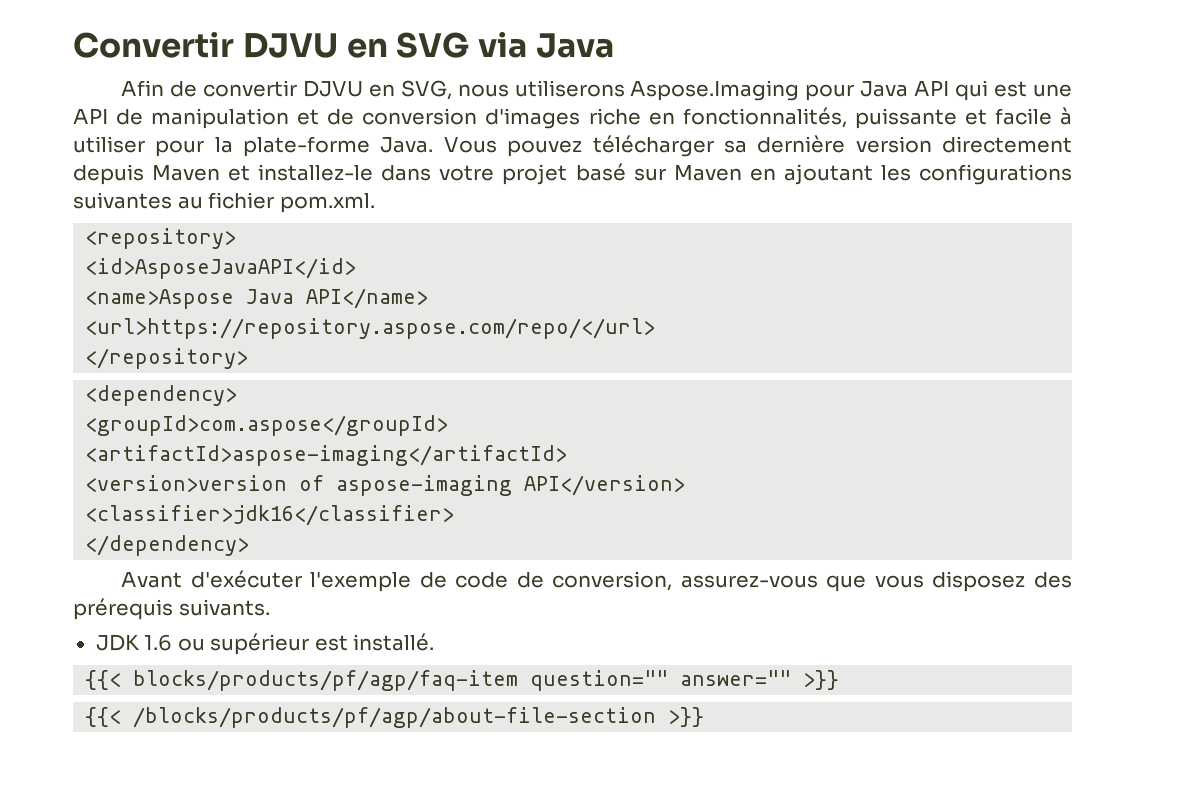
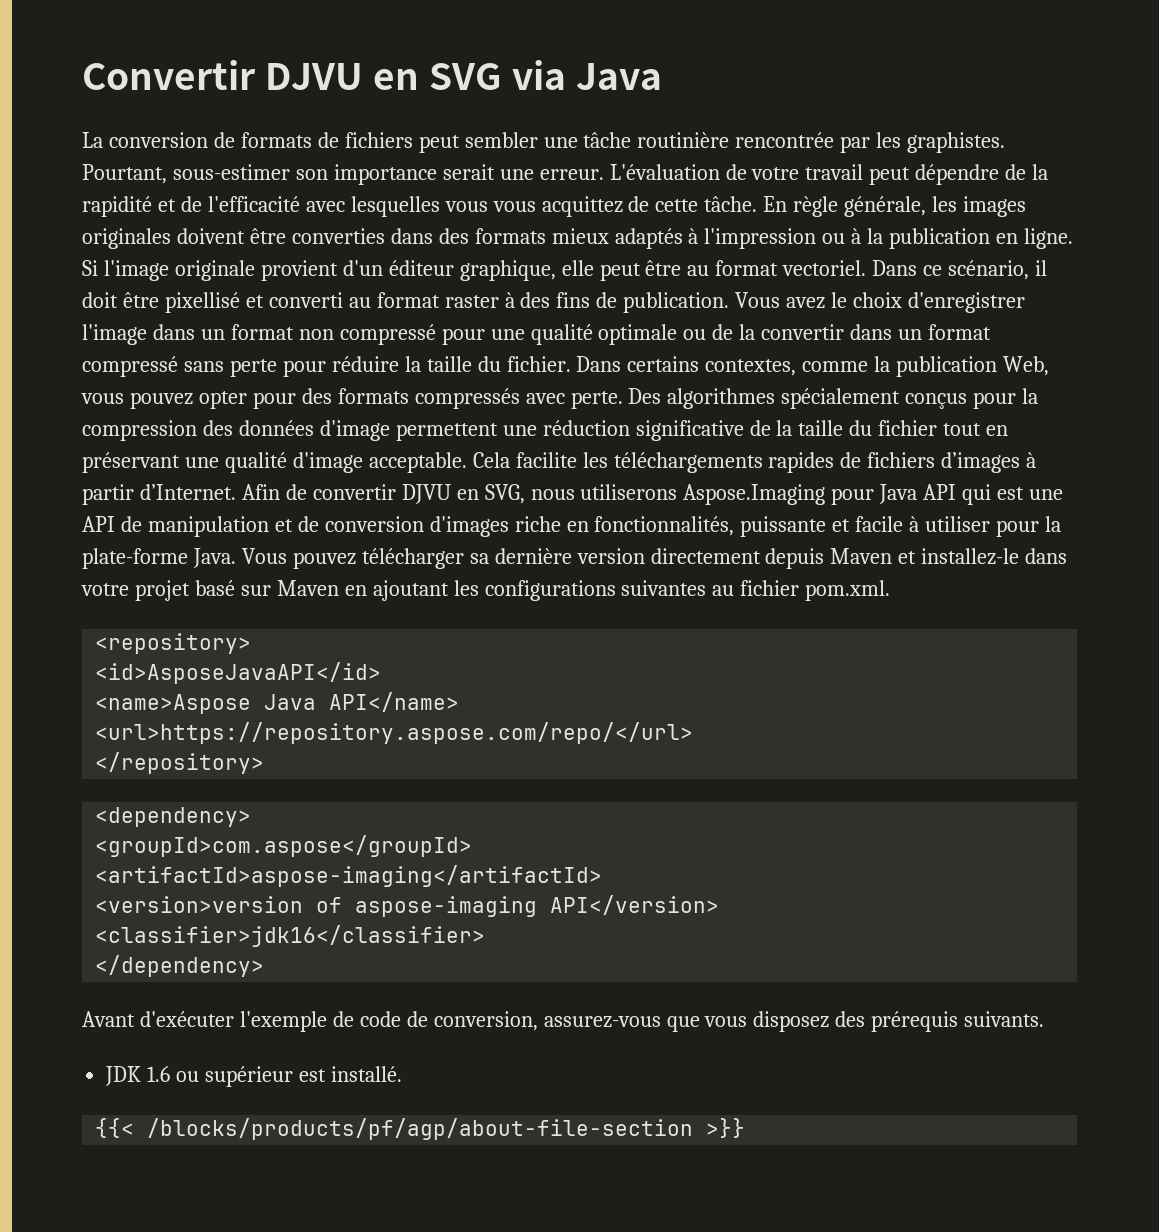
(614, 45) none -> [82,132,1006,153] [82,164,1049,185] [82,196,1027,217] [82,228,1074,249] [82,260,1048,281] [82,292,1025,313] [82,324,992,345] [82,356,1050,377] [81,388,1039,409] [82,420,1009,441] [82,452,1037,473] [82,484,236,505] La conversion de formats de fichiers peut sembler une tâche routinière rencontrée par les graphistes. Pourtant, sous-estimer son importance serait une erreur. L'évaluation de votre travail peut dépendre de la rapidité et de l'efficacité avec lesquelles vous vous acquittez de cette tâche. En règle générale, les images originales doivent être converties dans des formats mieux adaptés à l'impression ou à la publication en ligne. Si l'image originale provient d'un éditeur graphique, elle peut être au format vectoriel. Dans ce scénario, il doit être pixellisé et converti au format raster à des fins de publication. Vous avez le choix d'enregistrer l'image dans un format non compressé pour une qualité optimale ou de la convertir dans un format compressé sans perte pour réduire la taille du fichier. Dans certains contextes, comme la publication Web, vous pouvez opter pour des formats compressés avec perte. Des algorithmes spécialement conçus pour la compression des données d'image permettent une réduction significative de la taille du fichier tout en préservant une qualité d'image acceptable. Cela facilite les téléchargements rapides de fichiers d’images à partir d’Internet.
[85,670,840,691] // {{< blocks/products/pf/agp/faq-item question="" answer="" >}} -> (402, 1074) none

